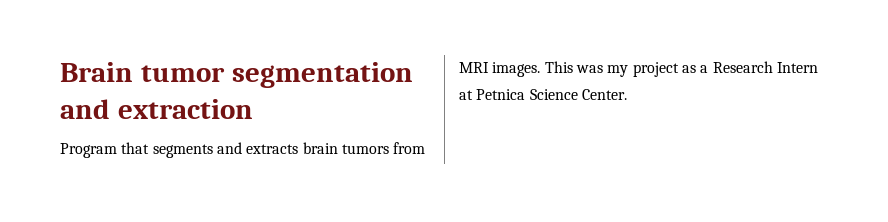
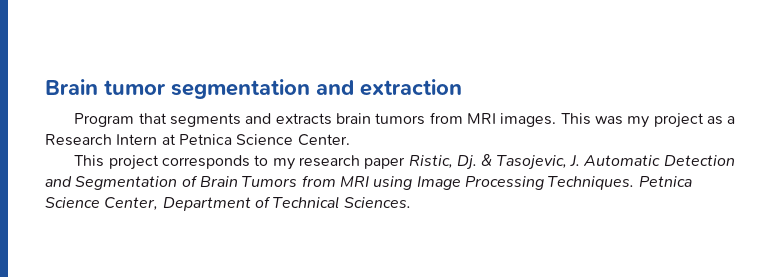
(627, 94) none -> [74,154,735,170] [45,175,692,190] [45,196,411,211] // This project corresponds to my research paper Ristic, Dj. & Tasojevic, J. Automatic Detection and Segmentation of Brain Tumors from MRI using Image Processing Techniques. Petnica Science Center, Department of Technical Sciences.

